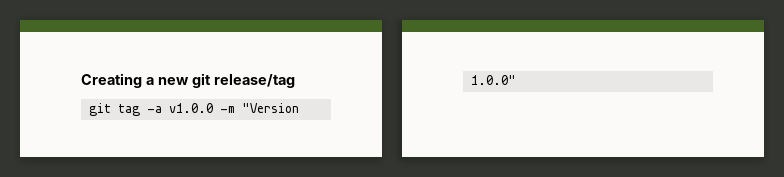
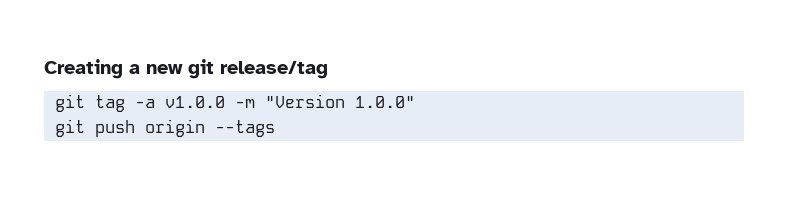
(517, 80) none -> [54,119,275,137] // git push origin --tags

